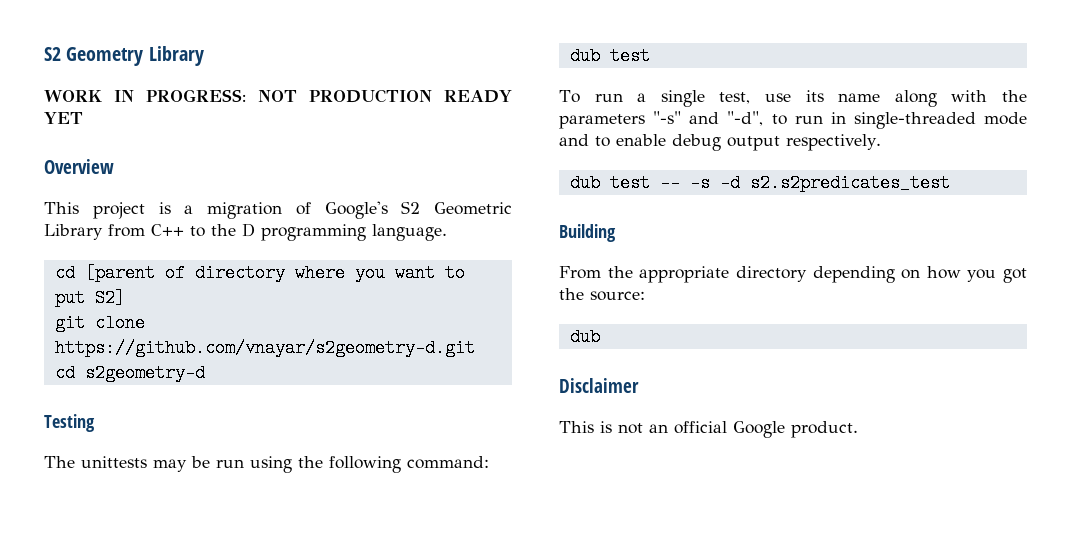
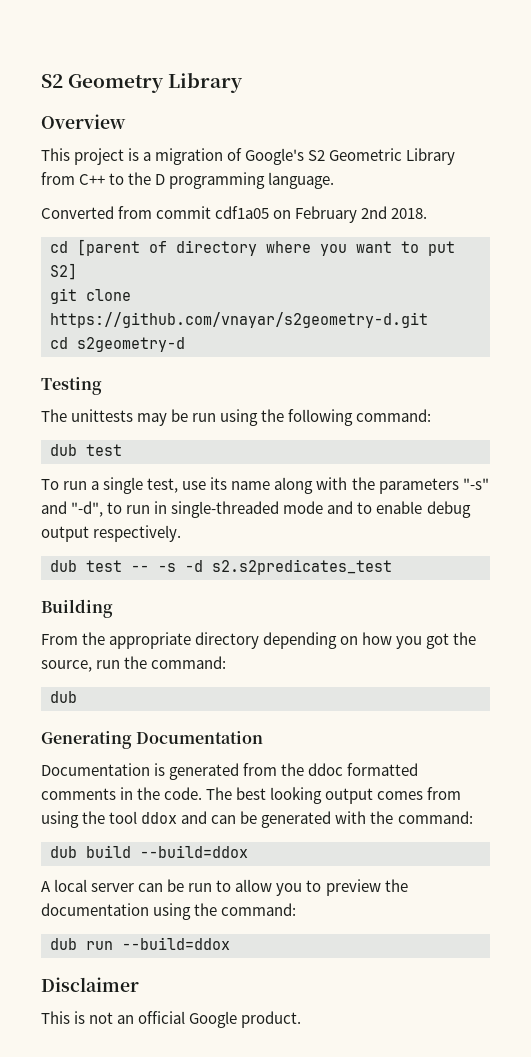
[44,89,512,103] [44,112,83,124] // WORK IN PROGRESS: NOT PRODUCTION READY YET -> (244, 82) none
(447, 232) none -> [41,206,428,223] // Converted from commit cdf1a05 on February 2nd 2018.
[590,291,645,301] [569,328,600,346] source: // dub -> [41,656,227,672] [50,691,77,703] [41,731,264,749] [41,763,419,780] [41,787,462,804] [41,811,473,828] [50,845,248,858] [41,879,408,896] [41,903,297,920] [50,937,230,950] source, run the command: // dub // Generating Documentation // Documentation is generated from the ddoc formatted comments in the code. The best looking output comes from using the tool ddox and can be generated with the command: // dub build --build=ddox // A local server can be run to allow you to preview the documentation using the command: // dub run --build=ddox

